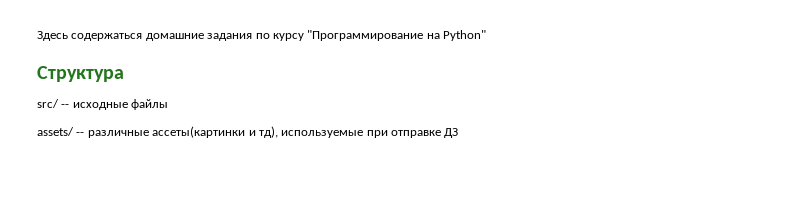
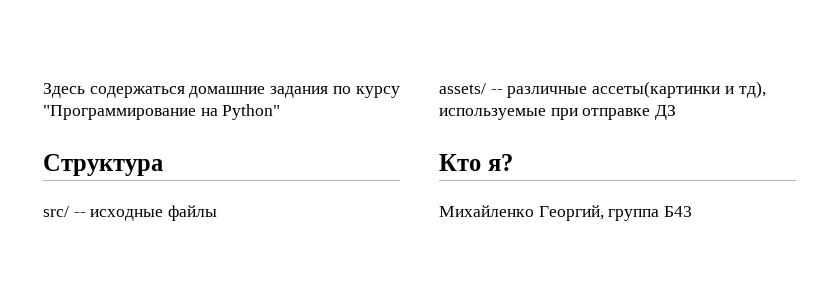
(459, 133) none -> [439,154,513,171] [439,205,693,221] // Кто я? // Михайленко Георгий, группа Б43

